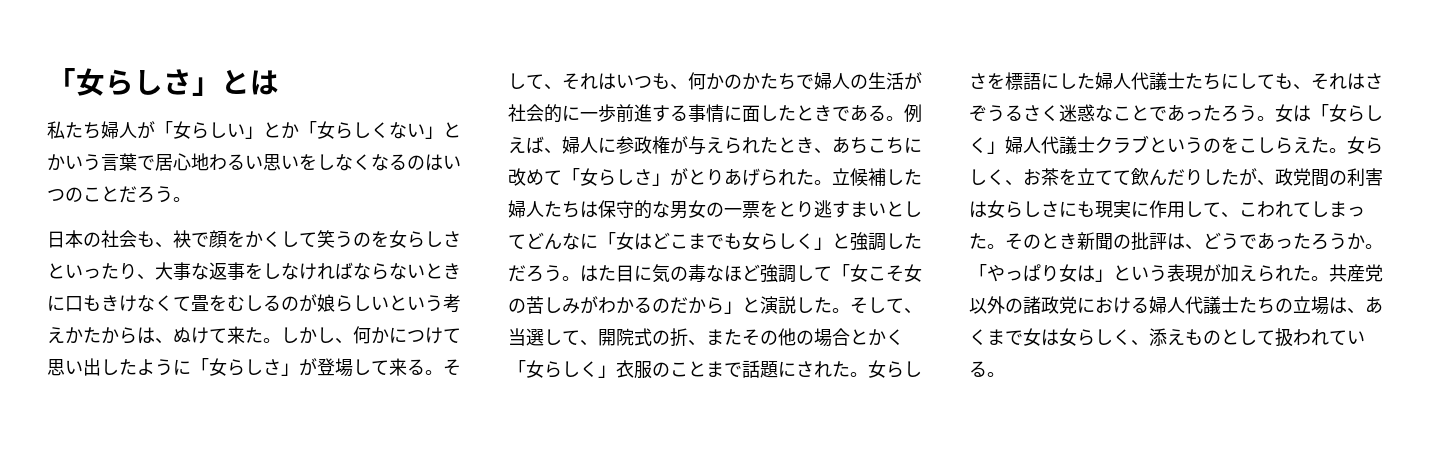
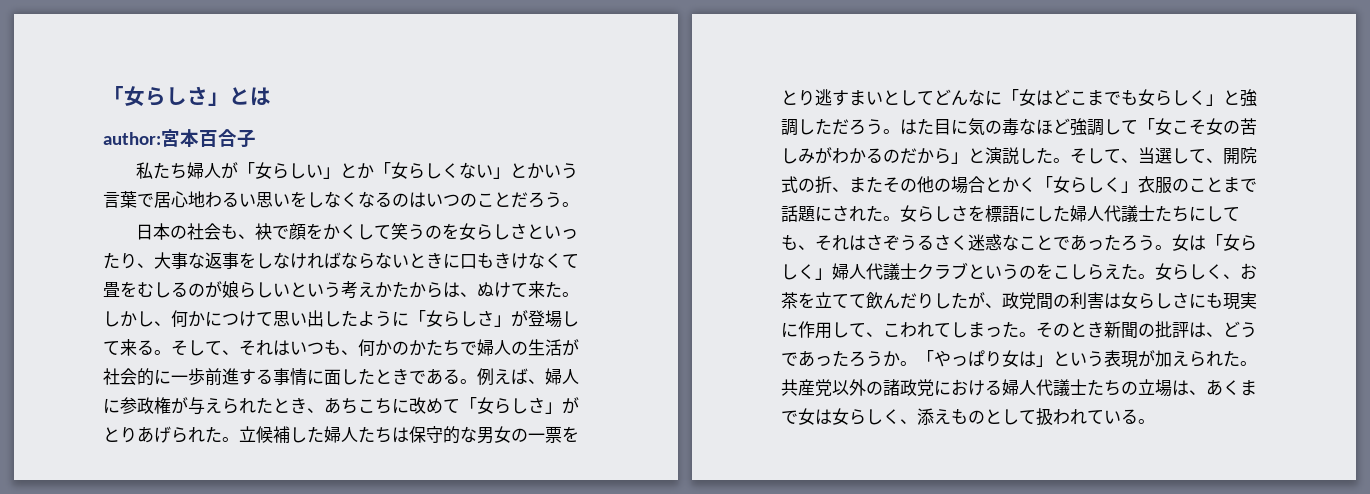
(279, 82) none -> [103,129,256,148] // author:宮本百合子

